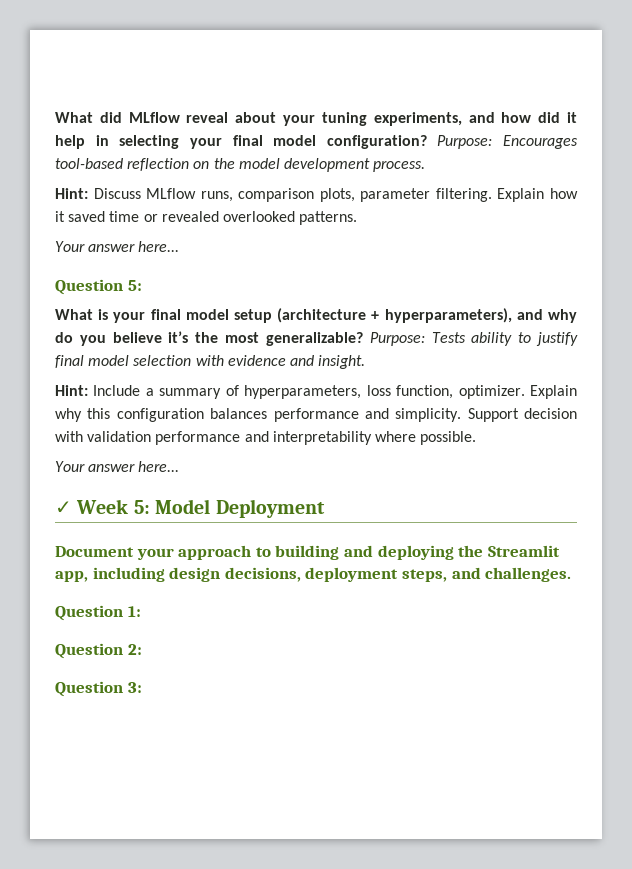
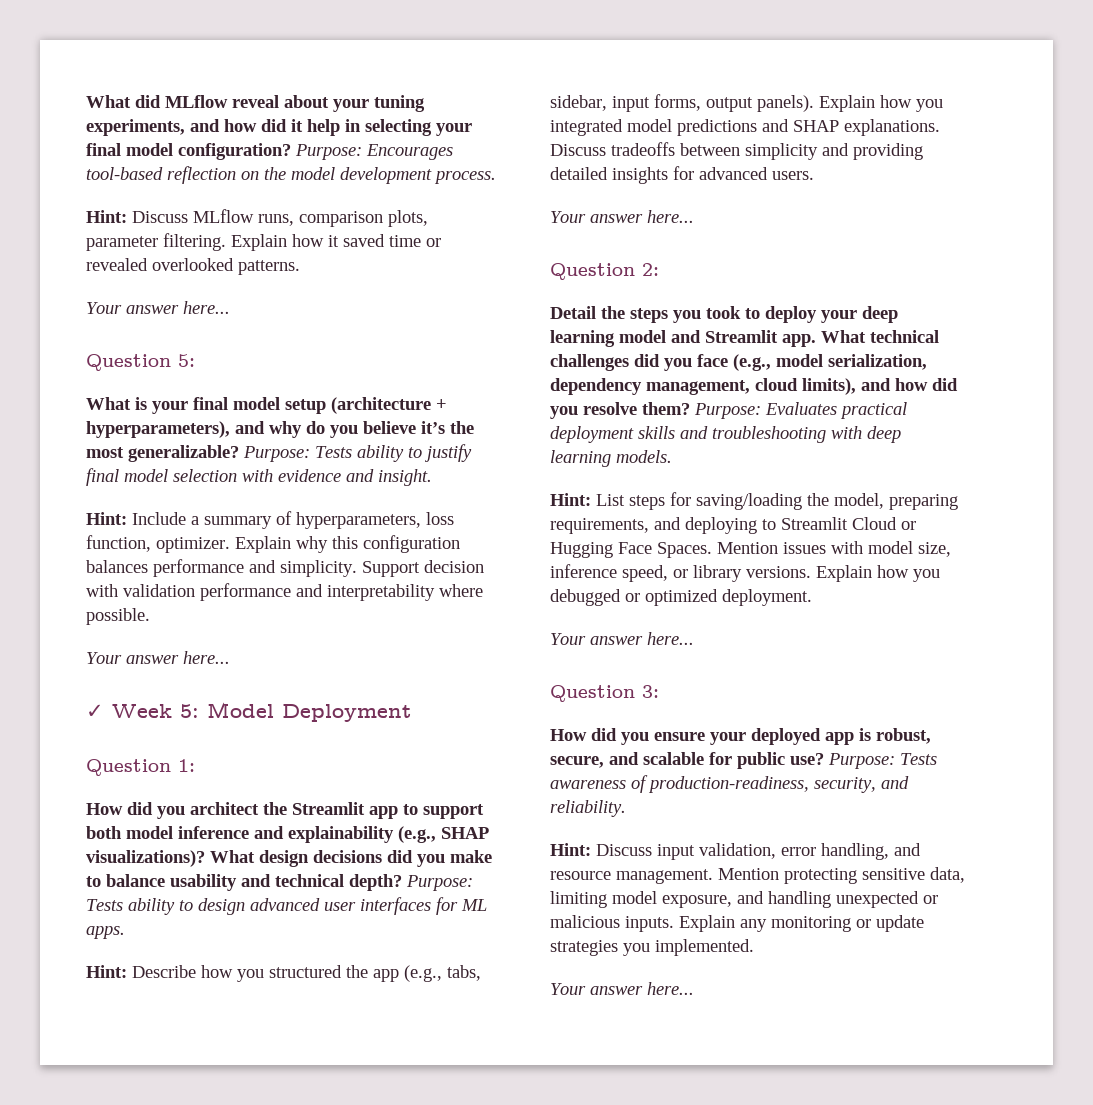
[55,545,560,560] [55,567,572,582] [55,605,141,621] [55,643,142,659] [55,681,142,697] Document your approach to building and deploying the Streamlit app, including design decisions, deployment steps, and challenges. // Question 1: // Question 2: // Question 3: -> [86,759,195,776] [86,802,484,819] [86,826,489,843] [86,850,492,867] [86,874,473,891] [86,897,487,915] [86,926,125,939] [86,965,481,982] [550,94,943,112] [550,119,940,136] [550,142,923,160] [550,166,814,184] [550,210,694,223] [550,263,659,280] [550,306,898,323] [550,330,939,347] [550,354,927,371] [550,378,958,395] [550,402,907,419] [550,426,901,443] [550,450,672,467] [550,492,958,510] [550,517,916,534] [550,541,951,558] [550,564,940,582] [550,589,812,606] [550,632,694,645] [550,685,659,702] [550,728,931,745] [550,752,937,769] [550,775,909,793] [550,800,626,817] [550,843,921,860] [550,867,965,884] [550,891,938,908] [550,915,924,932] [550,939,754,956] [550,982,694,995] Question 1: // How did you architect the Streamlit app to support both model inference and explainability (e.g., SHAP visualizations)? What design decisions did you make to balance usability and technical depth? Purpose: Tests ability to design advanced user interfaces for ML apps. // Hint: Describe how you structured the app (e.g., tabs, sidebar, input forms, output panels). Explain how you integrated model predictions and SHAP explanations. Discuss tradeoffs between simplicity and providing detailed insights for advanced users. // Your answer here... // Question 2: // Detail the steps you took to deploy your deep learning model and Streamlit app. What technical challenges did you face (e.g., model serialization, dependency management, cloud limits), and how did you resolve them? Purpose: Evaluates practical deployment skills and troubleshooting with deep learning models. // Hint: List steps for saving/loading the model, preparing requirements, and deploying to Streamlit Cloud or Hugging Face Spaces. Mention issues with model size, inference speed, or library versions. Explain how you debugged or optimized deployment. // Your answer here... // Question 3: // How did you ensure your deployed app is robust, secure, and scalable for public use? Purpose: Tests awareness of production-readiness, security, and reliability. // Hint: Discuss input validation, error handling, and resource management. Mention protecting sensitive data, limiting model exposure, and handling unexpected or malicious inputs. Explain any monitoring or update strategies you implemented. // Your answer here...

